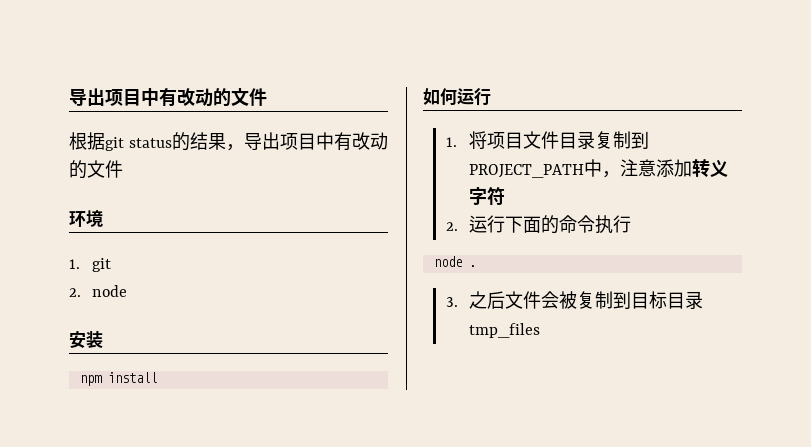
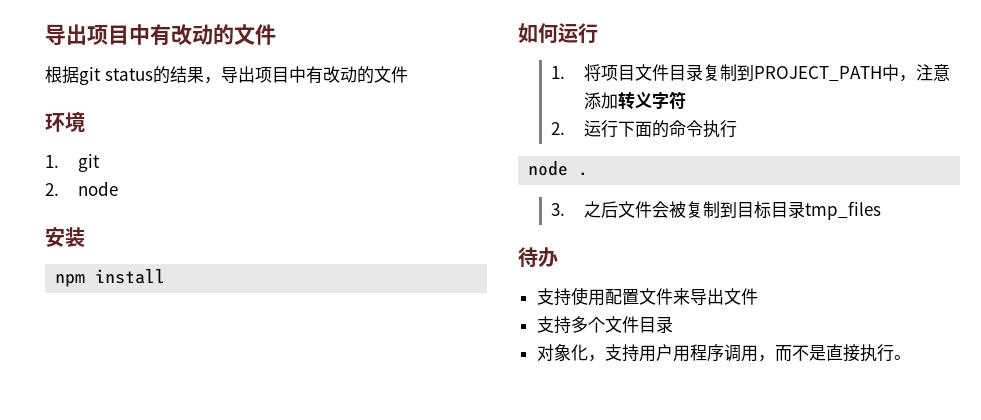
(541, 330) none -> [518,247,558,268] [536,287,758,306] [536,316,673,334] [536,344,911,362] // 待办 // 支持使用配置文件来导出文件 // 支持多个文件目录 // 对象化，支持用户用程序调用，而不是直接执行。

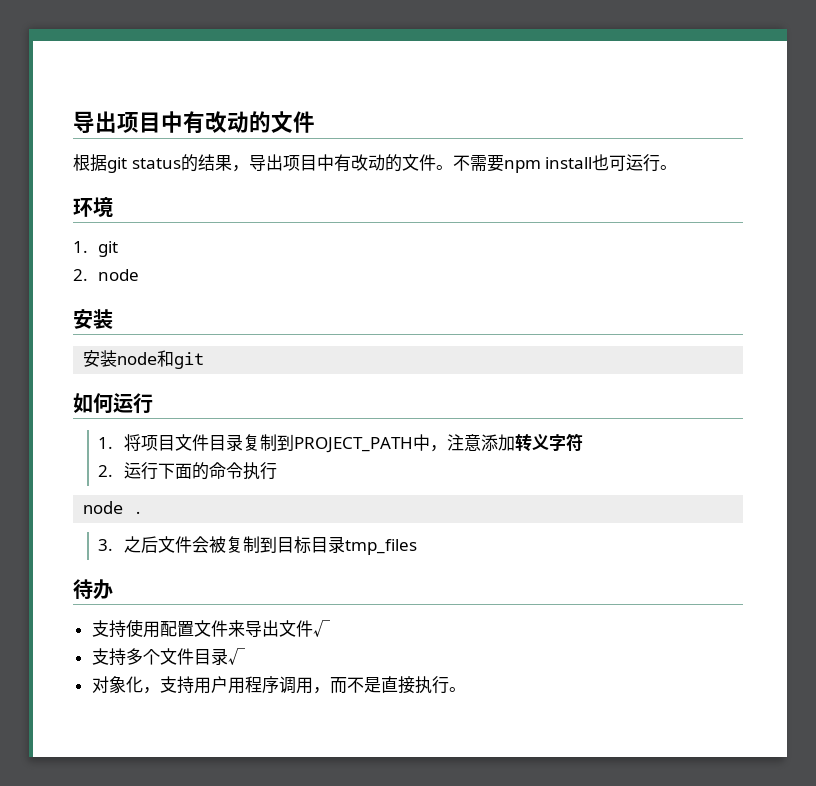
(408, 74) none -> [435,154,678,173] 。不需要npm install也可运行。
[55,269,166,287] npm install -> [83,350,205,369] 安装node和git
(758, 296) none -> [312,620,330,637] √
(673, 324) none -> [227,648,245,665] √

